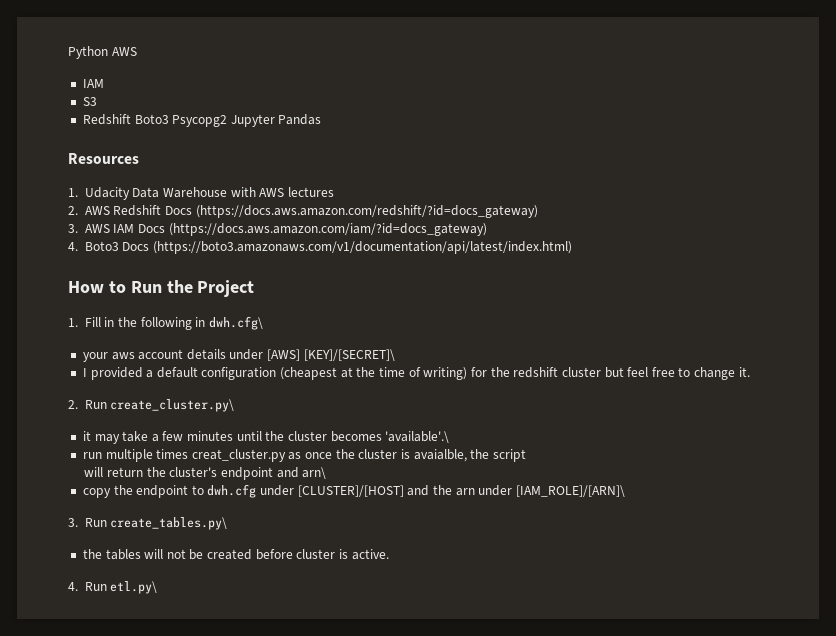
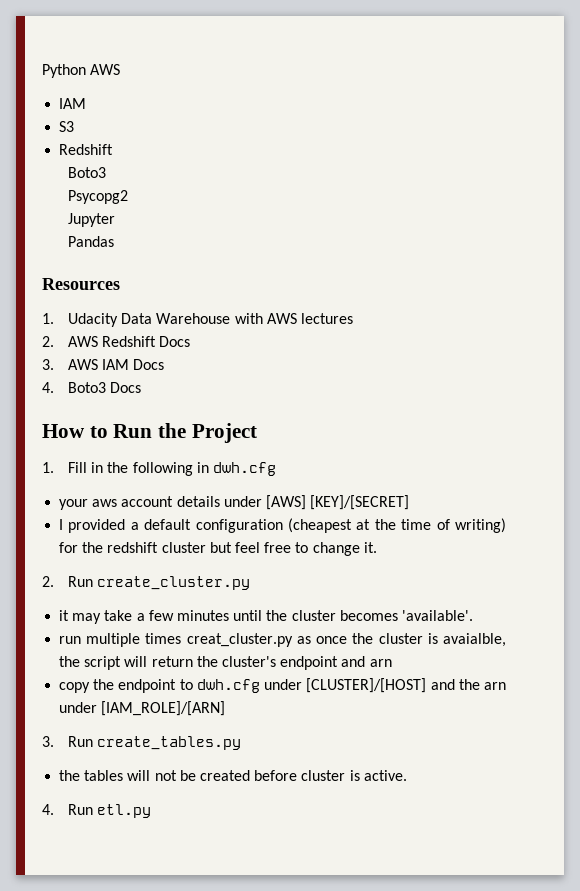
[134,114,169,124] Boto3 -> [68,167,107,178] // Boto3 //
(228, 121) none -> (129, 197) //
(275, 120) none -> (116, 220) //
[195,205,538,218] (https://docs.aws.amazon.com/redshift/?id=docs_gateway) -> (191, 341) none
[168,223,487,236] (https://docs.aws.amazon.com/iam/?id=docs_gateway) -> (165, 364) none
[153,241,573,254] (https://boto3.amazonaws.com/v1/documentation/api/latest/index.html) -> (142, 387) none
[208,316,263,330] dwh.cfg\ -> [213,462,277,476] dwh.cfg
[303,349,395,361] [KEY]/[SECRET]\ -> [310,495,410,510] [KEY]/[SECRET]
[110,399,235,412] create_cluster.py\ -> [97,576,251,590] create_cluster.py
[385,431,450,443] 'available'.\ -> [401,610,473,621] 'available'.
(526, 455) // -> (122, 663) none
[302,467,327,479] arn\ -> [369,659,392,667] arn
[515,485,625,497] [IAM_ROLE]/[ARN]\ -> [101,701,226,716] [IAM_ROLE]/[ARN]
[110,517,228,530] create_tables.py\ -> [97,736,242,750] create_tables.py
[110,581,158,594] etl.py\ -> [97,804,152,818] etl.py

